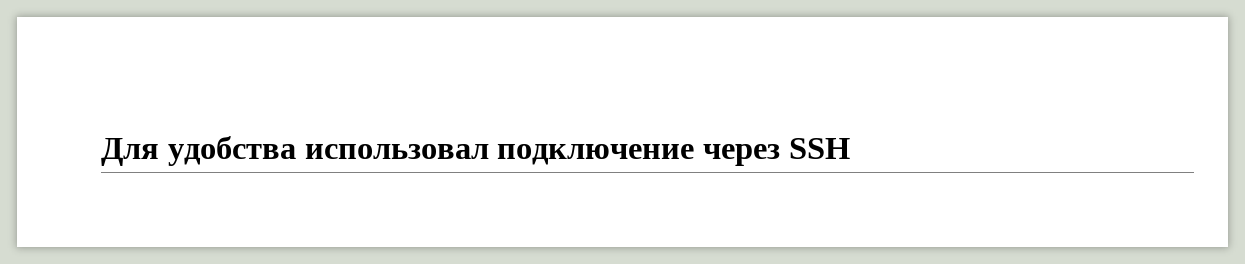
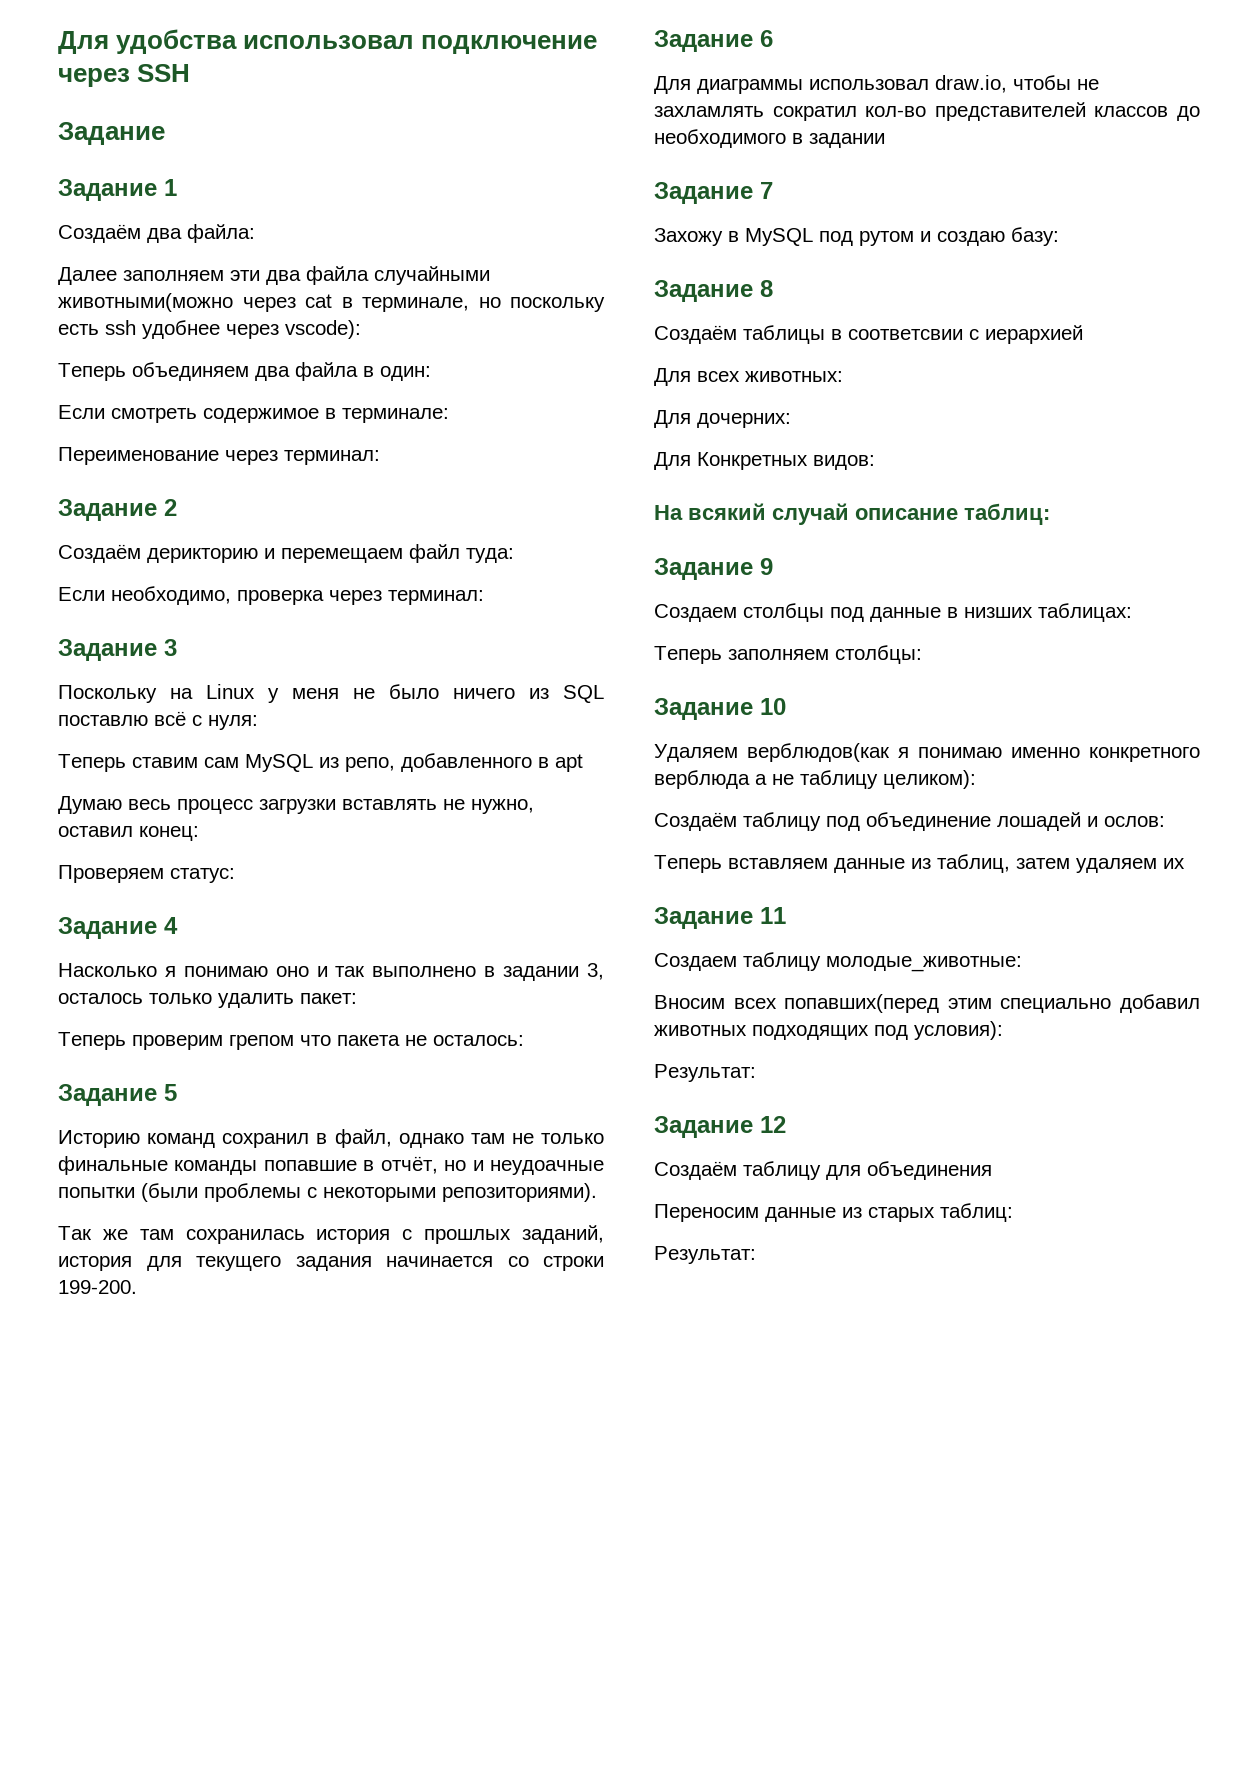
(850, 148) none -> [58,122,165,145] [58,179,177,201] [58,224,255,243] [58,266,490,285] [58,293,605,312] [58,320,361,339] [58,362,431,381] [58,405,449,423] [58,447,380,465] [58,499,177,521] [58,544,514,563] [58,586,484,605] [58,639,177,661] [58,684,604,703] [58,711,258,730] [58,753,583,772] [58,796,534,814] [58,826,199,841] [58,865,235,883] [58,917,178,939] [58,963,605,981] [58,993,357,1008] [58,1032,524,1050] [58,1084,177,1106] [58,1129,604,1148] [58,1156,605,1175] [58,1183,597,1202] [58,1225,604,1244] [58,1256,604,1271] [58,1280,137,1294] [654,30,773,52] [654,75,1099,94] [654,102,1200,121] [654,129,885,148] [654,182,773,204] [654,227,1059,246] [654,280,773,302] [654,325,1083,344] [654,368,843,386] [654,410,791,428] [654,452,875,470] [654,503,1050,525] [654,558,773,580] [654,603,1132,622] [654,645,922,664] [654,698,786,720] [654,743,1200,762] [654,770,976,789] [654,812,1165,831] [654,854,1185,873] [654,907,786,929] [654,952,1022,972] [654,994,1200,1013] [654,1021,1003,1040] [654,1064,756,1082] [654,1116,786,1138] [654,1161,992,1180] [654,1203,1013,1222] [654,1246,756,1264] // Задание // Задание 1 // Создаём два файла: // Далее заполняем эти два файла случайными животными(можно через cat в терминале, но поскольку есть ssh удобнее через vscode): // Теперь объединяем два файла в один: // Если смотреть содержимое в терминале: // Переименование через терминал: // Задание 2 // Создаём дерикторию и перемещаем файл туда: // Если необходимо, проверка через терминал: // Задание 3 // Поскольку на Linux у меня не было ничего из SQL поставлю всё с нуля: // Теперь ставим сам MySQL из репо, добавленного в apt // Думаю весь процесс загрузки вставлять не нужно, оставил конец: // Проверяем статус: // Задание 4 // Насколько я понимаю оно и так выполнено в задании 3, осталось только удалить пакет: // Теперь проверим грепом что пакета не осталось: // Задание 5 // Историю команд сохранил в файл, однако там не только финальные команды попавшие в отчёт, но и неудоачные попытки (были проблемы с некоторыми репозиториями). // Так же там сохранилась история с прошлых заданий, история для текущего задания начинается со строки 199-200. // Задание 6 // Для диаграммы использовал draw.io, чтобы не захламлять сократил кол-во представителей классов до необходимого в задании // Задание 7 // Захожу в MySQL под рутом и создаю базу: // Задание 8 // Создаём таблицы в соответсвии с иерархией // Для всех животных: // Для дочерних: // Для Конкретных видов: // На всякий случай описание таблиц: // Задание 9 // Создаем столбцы под данные в низших таблицах: // Теперь заполняем столбцы: // Задание 10 // Удаляем верблюдов(как я понимаю именно конкретного верблюда а не таблицу целиком): // Создаём таблицу под объединение лошадей и ослов: // Теперь вставляем данные из таблиц, затем удаляем их // Задание 11 // Создаем таблицу молодые_животные: // Вносим всех попавших(перед этим специально добавил животных подходящих под условия): // Результат: // Задание 12 // Создаём таблицу для объединения // Переносим данные из старых таблиц: // Результат:

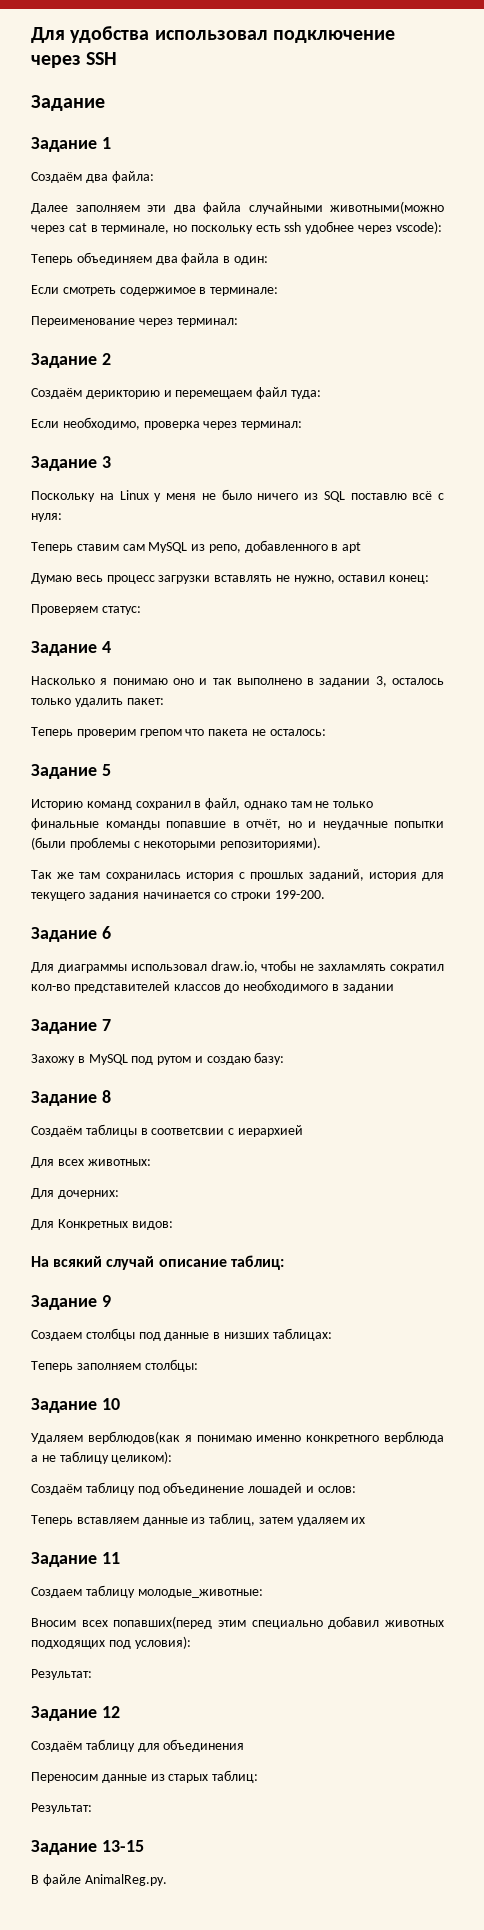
[490,1160,605,1175] неудоачные -> [322,821,388,830] неудачные
(756, 1255) none -> [31,1840,144,1855] [31,1874,167,1886] // Задание 13-15 // В файле AnimalReg.py.

